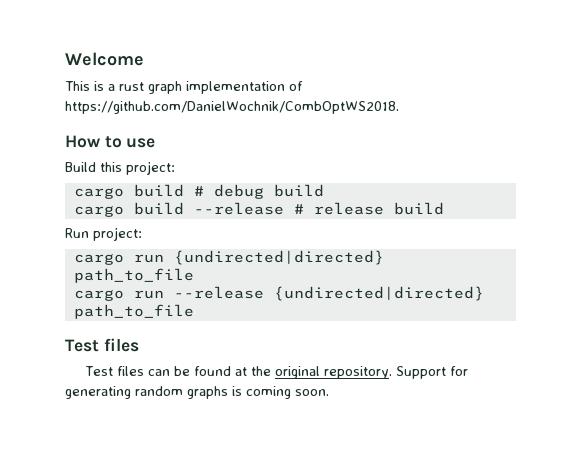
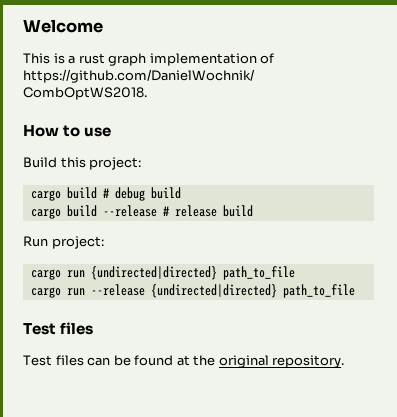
[395,366,468,379] [65,386,329,399] Support for generating random graphs is coming soon. -> (345, 361) none

